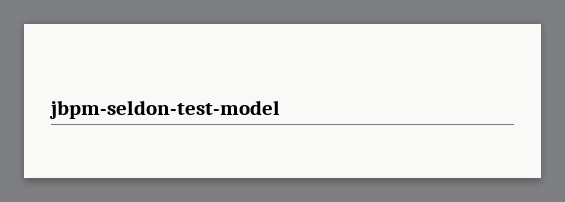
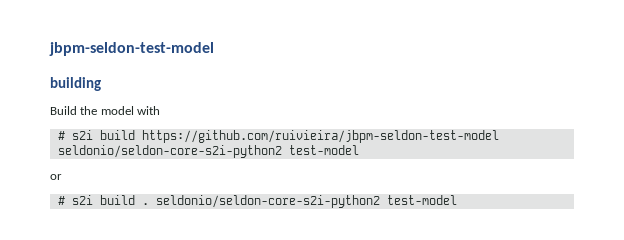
(280, 109) none -> [50,77,101,91] [50,106,161,115] [57,130,499,143] [57,145,359,158] [50,174,62,180] [57,195,457,208] // building // Build the model with // # s2i build https://github.com/ruivieira/jbpm-seldon-test-model seldonio/seldon-core-s2i-python2 test-model // or // # s2i build . seldonio/seldon-core-s2i-python2 test-model

